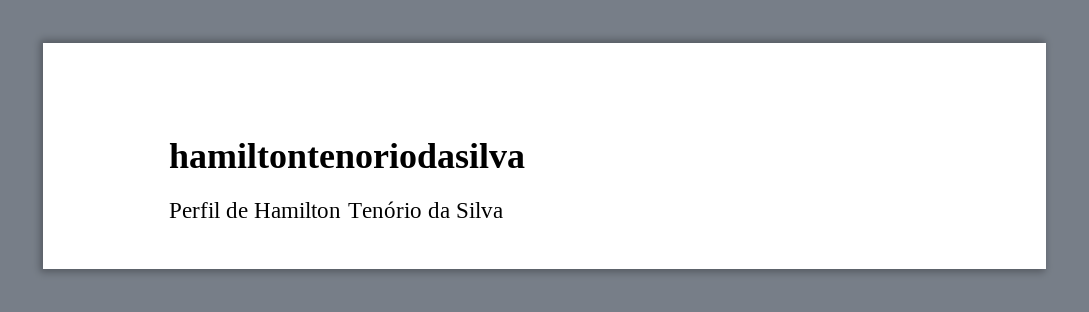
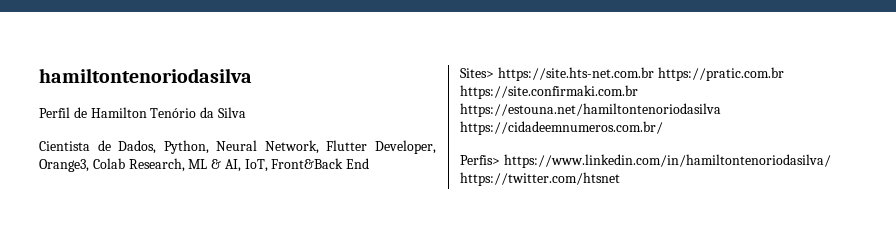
(504, 210) none -> [39,140,436,154] [39,158,370,172] [460,67,784,81] [460,85,638,99] [460,103,721,117] [460,121,663,135] [460,154,831,168] [460,172,620,186] // Cientista de Dados, Python, Neural Network, Flutter Developer, Orange3, Colab Research, ML & AI, IoT, Front&Back End // Sites> https://site.hts-net.com.br https://pratic.com.br https://site.confirmaki.com.br https://estouna.net/hamiltontenoriodasilva https://cidadeemnumeros.com.br/ // Perfis> https://www.linkedin.com/in/hamiltontenoriodasilva/ https://twitter.com/htsnet

